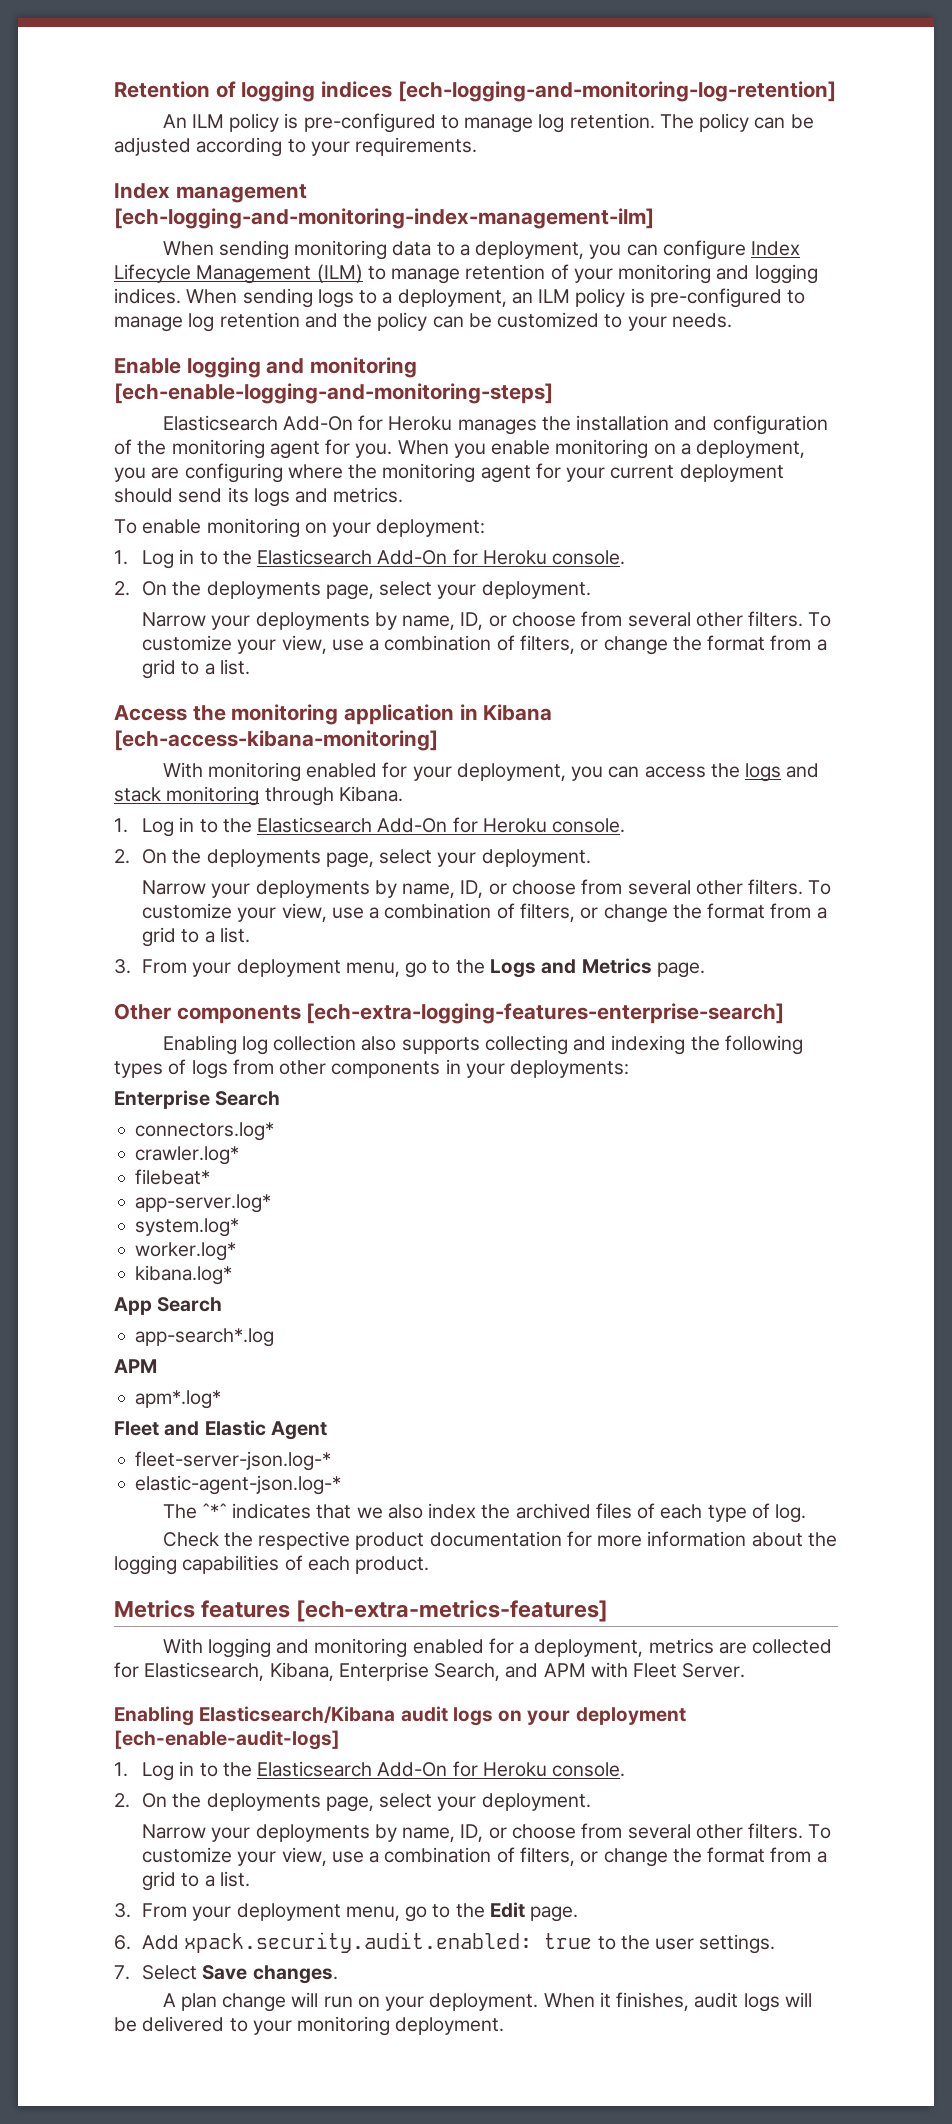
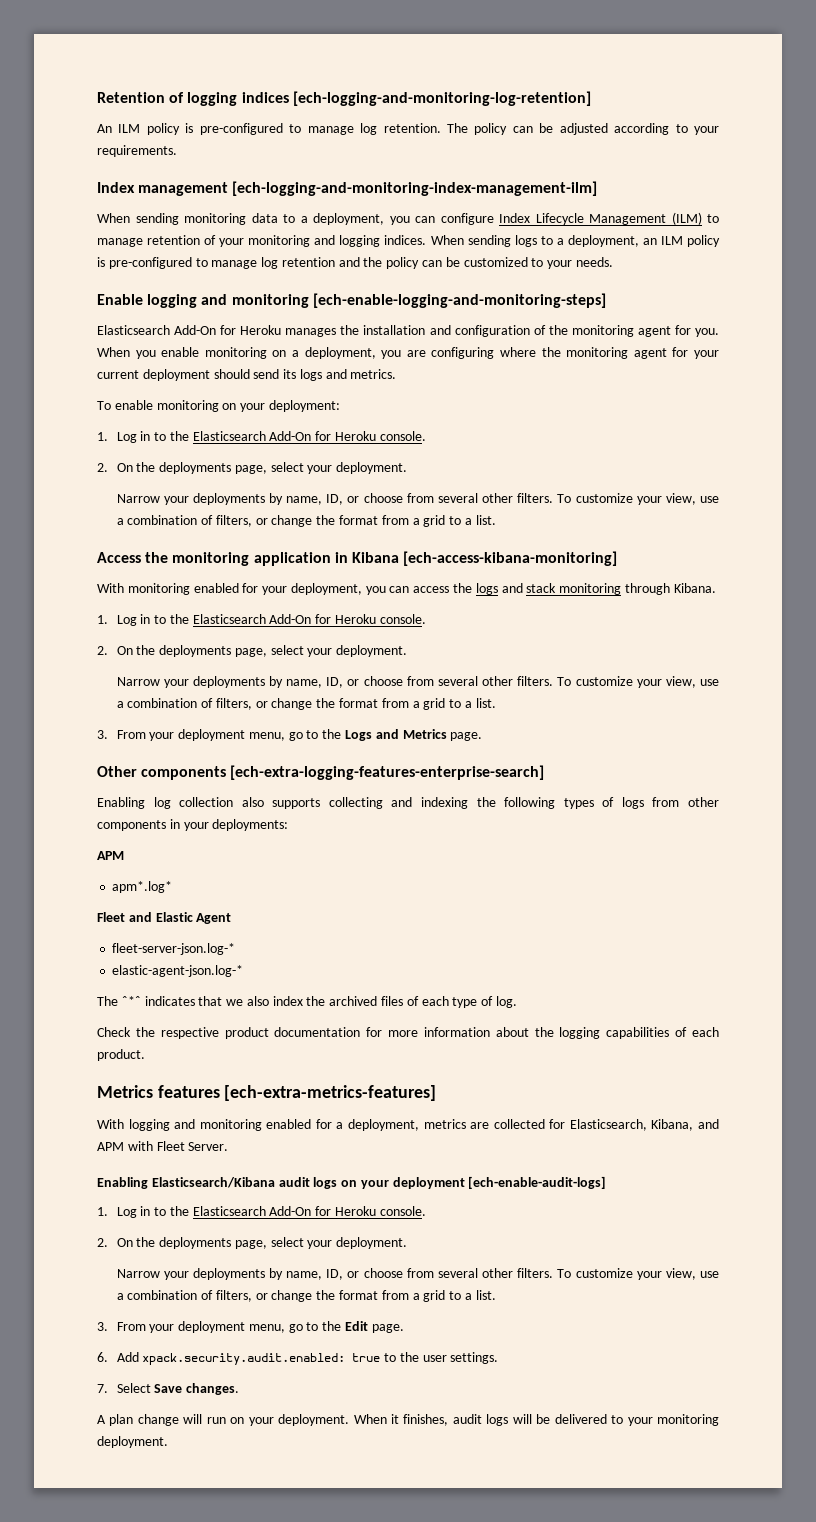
[114,1090,281,1109] [135,1122,275,1141] [135,1146,240,1165] [135,1169,211,1185] [135,1194,272,1213] [135,1218,240,1237] [135,1242,237,1261] [135,1265,233,1285] [114,1297,223,1315] [135,1328,275,1347] // Enterprise Search // connectors.log* // crawler.log* // filebeat* // app-server.log* // system.log* // worker.log* // kibana.log* // App Search // app-search*.log -> (289, 825) none
[338,1662,501,1681] Enterprise Search, -> (694, 1125) none

